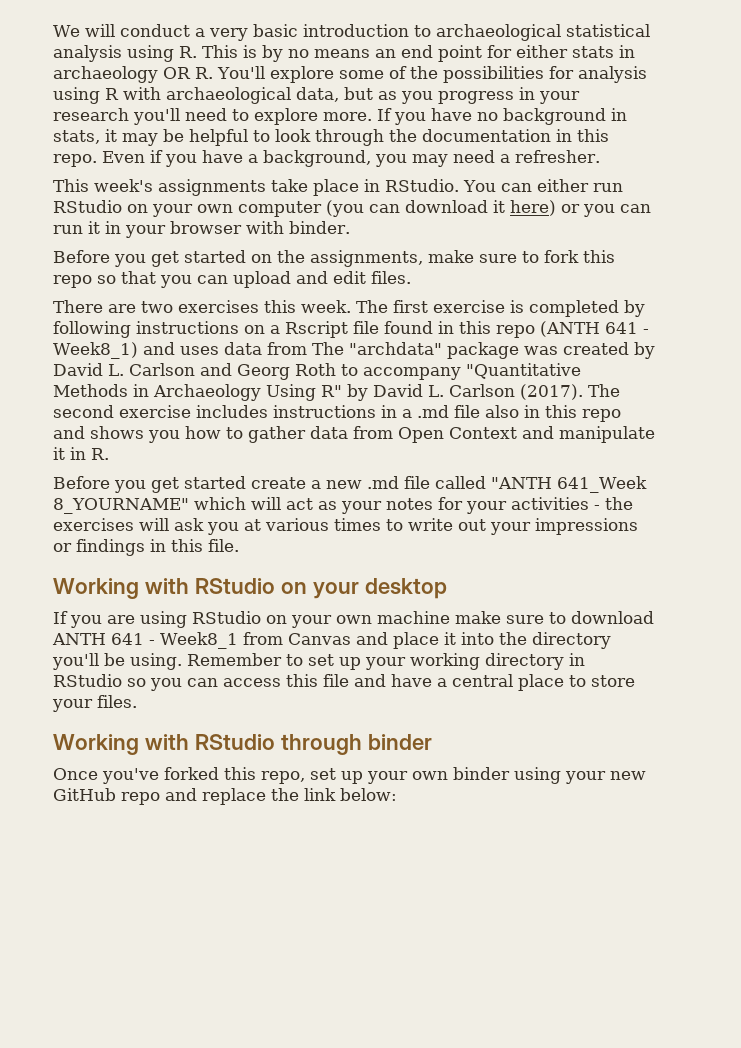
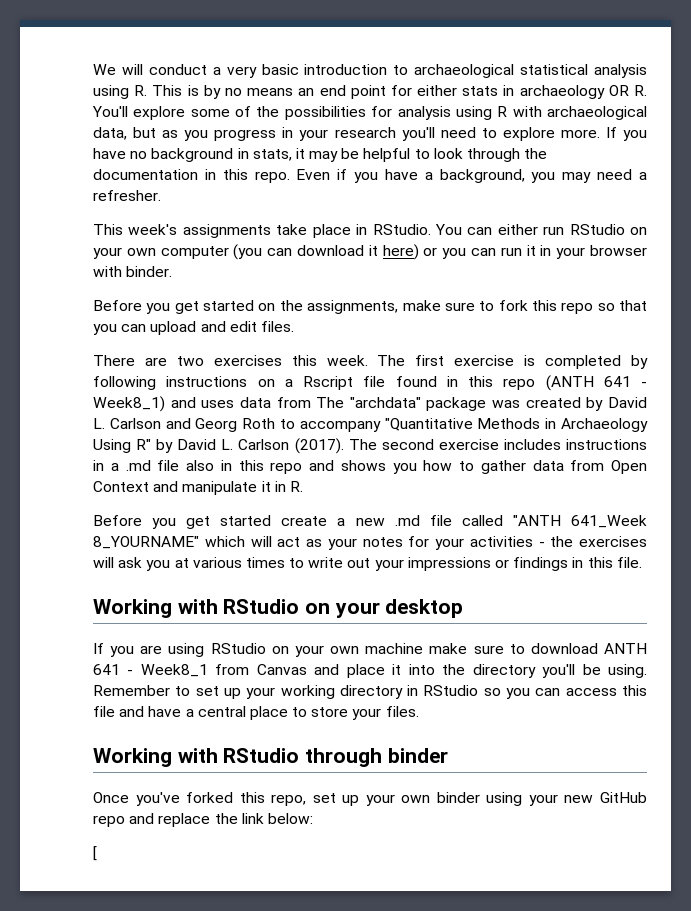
(397, 794) none -> [93,846,97,861] // [

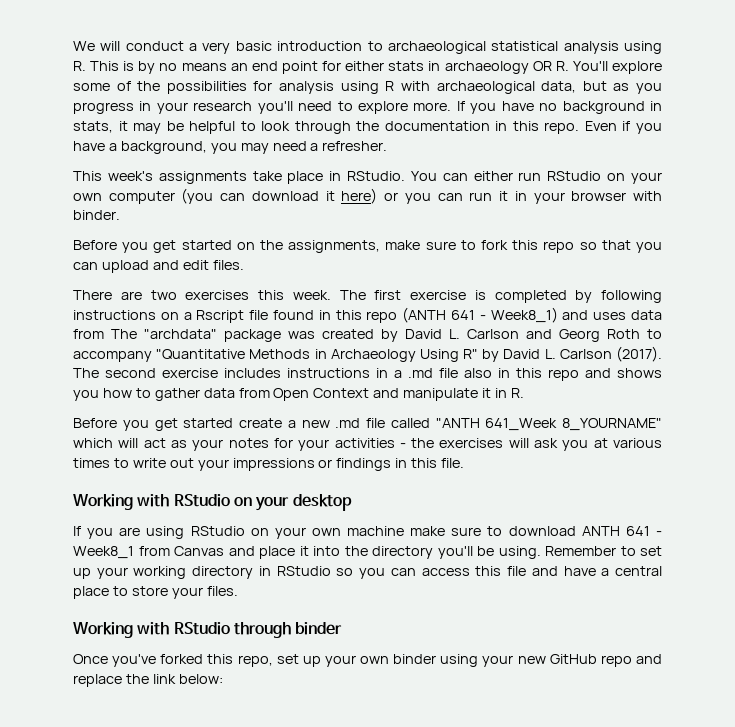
[93,846,97,861] // [ -> (223, 679) none

